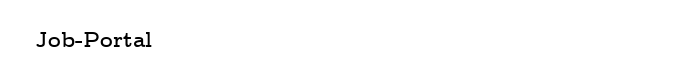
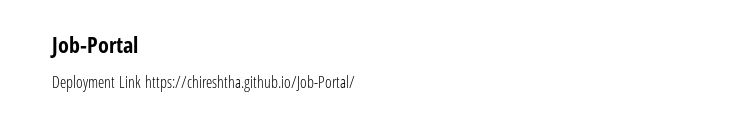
(152, 39) none -> [52,75,356,92] // Deployment Link https://chireshtha.github.io/Job-Portal/

